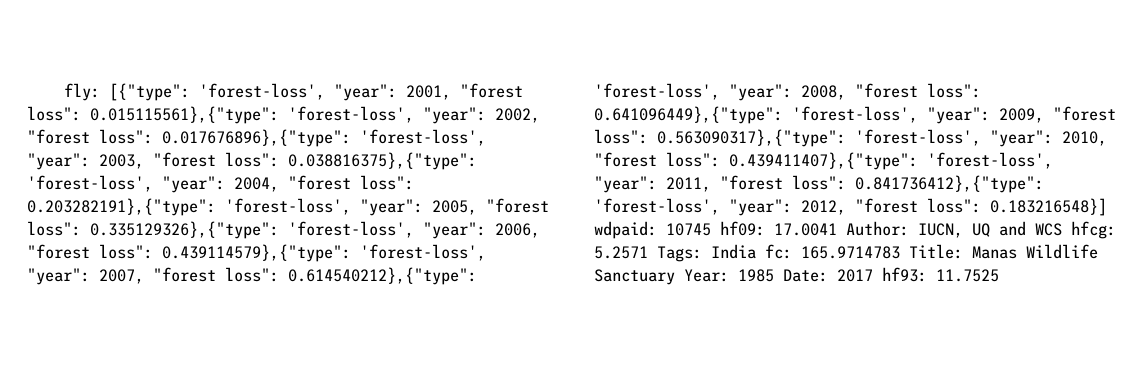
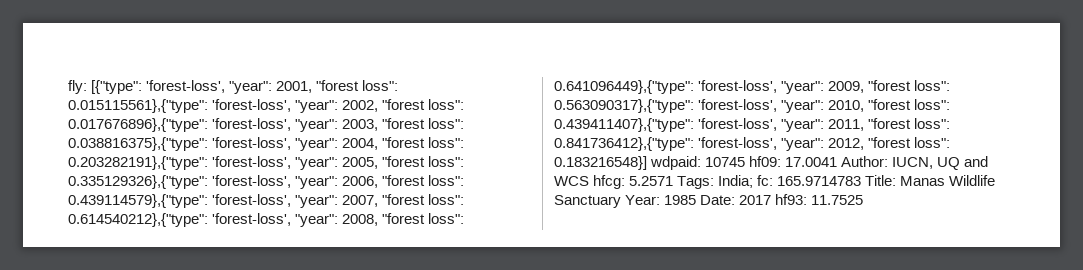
[711,244,756,259] India -> [718,175,754,188] India;

